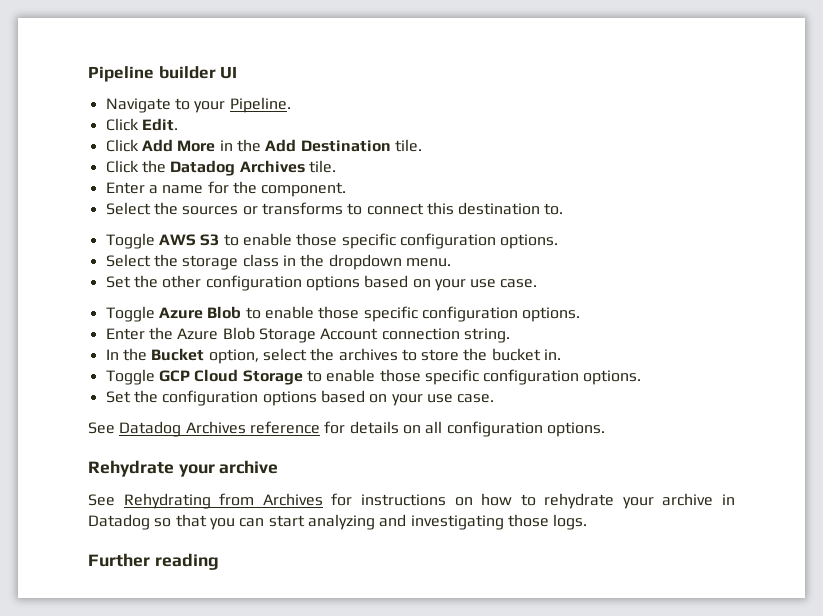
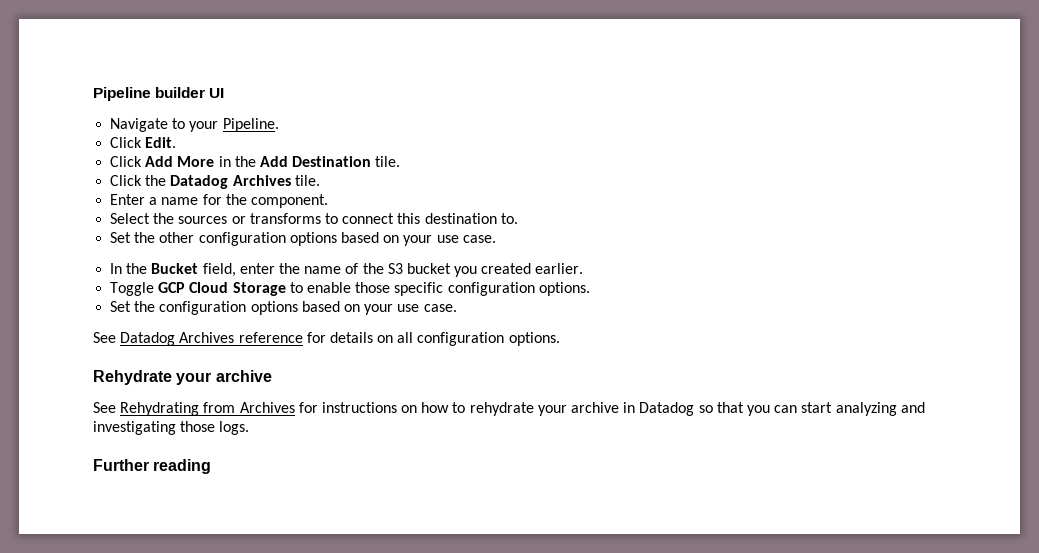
[105,233,559,249] [105,254,451,270] // Toggle AWS S3 to enable those specific configuration options. // Select the storage class in the dropdown menu. -> (518, 218) none
[105,306,581,322] [105,327,510,343] [105,348,562,364] Toggle Azure Blob to enable those specific configuration options. // Enter the Azure Blob Storage Account connection string. // In the Bucket option, select the archives to store the bucket in. -> [110,263,584,277] In the Bucket field, enter the name of the S3 bucket you created earlier.

